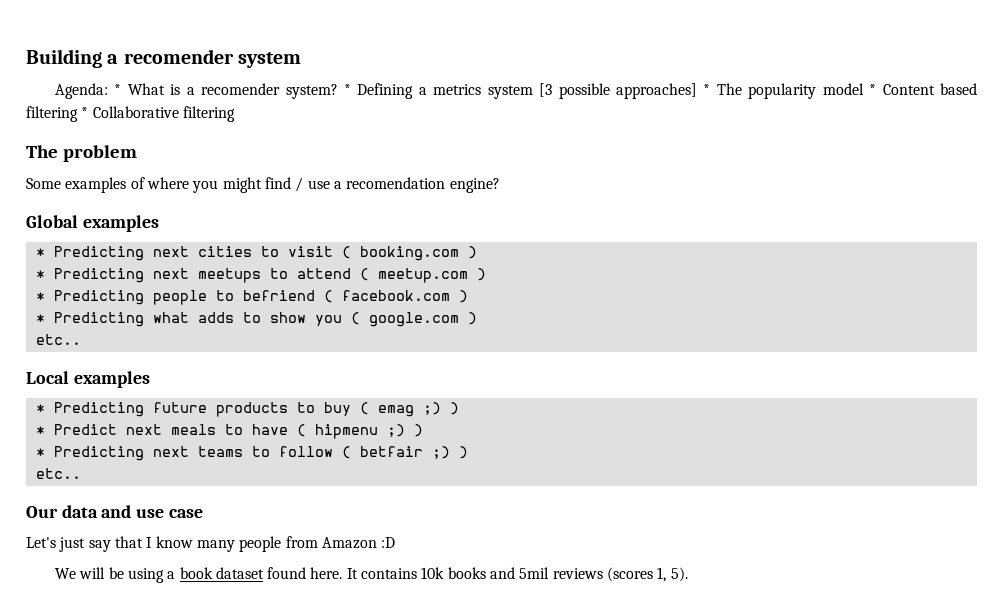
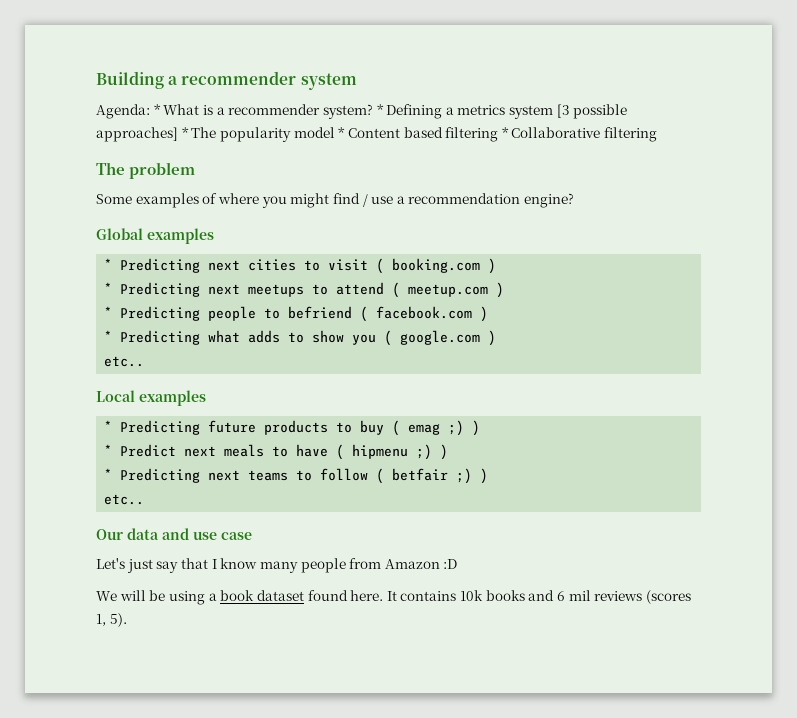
[123,49,234,64] recomender -> [181,71,297,85] recommender
[201,83,281,95] recomender -> [228,104,321,115] recommender
[346,177,446,189] recomendation -> [408,193,521,204] recommendation
[519,567,550,579] 5mil -> [557,590,591,601] 6 mil

